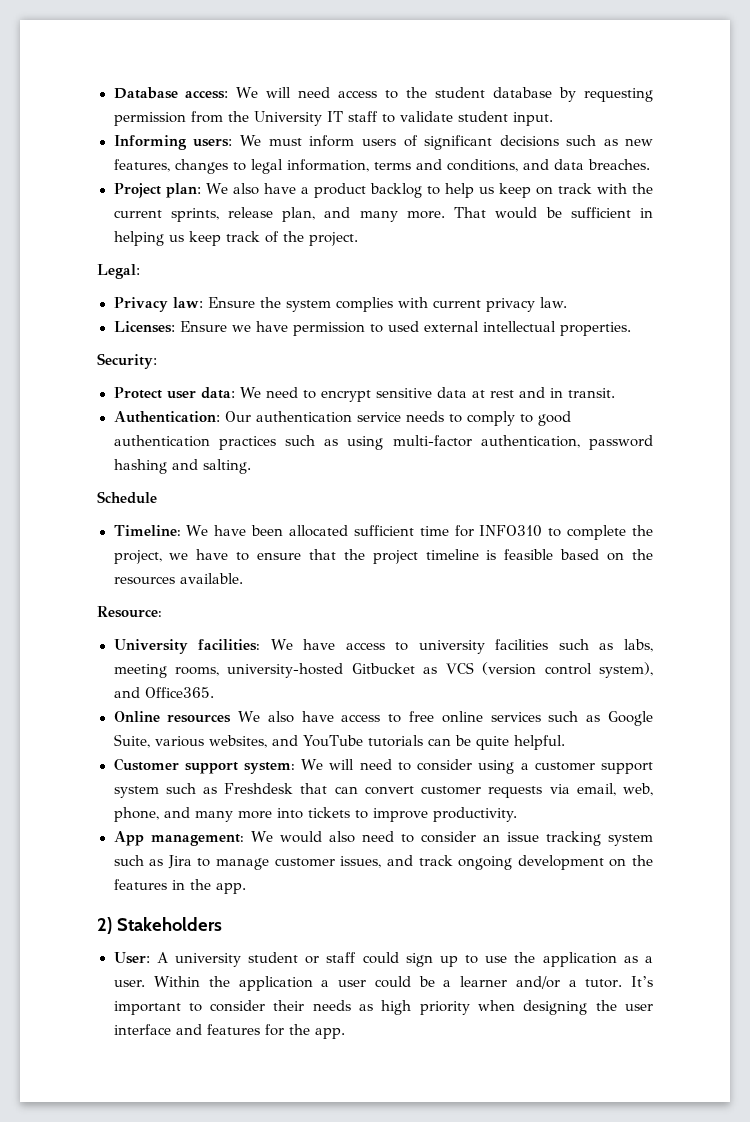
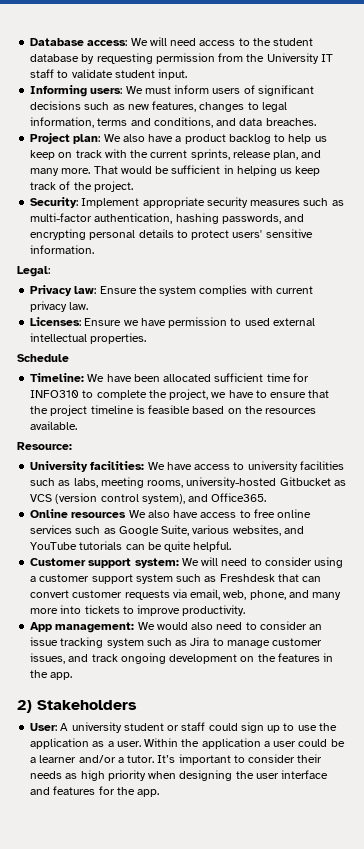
(358, 239) none -> [30,197,344,208] [30,213,305,224] [30,229,313,240] [30,245,95,254] // Security: Implement appropriate security measures such as multi-factor authentication, hashing passwords, and encrypting personal details to protect users' sensitive information.
[97,353,157,369] [113,387,616,402] [113,411,571,426] [113,435,653,450] [113,459,251,474] // Security: // Protect user data: We need to encrypt sensitive data at rest and in transit. // Authentication: Our authentication service needs to comply to good authentication practices such as using multi-factor authentication, password hashing and salting. -> (147, 338) none

